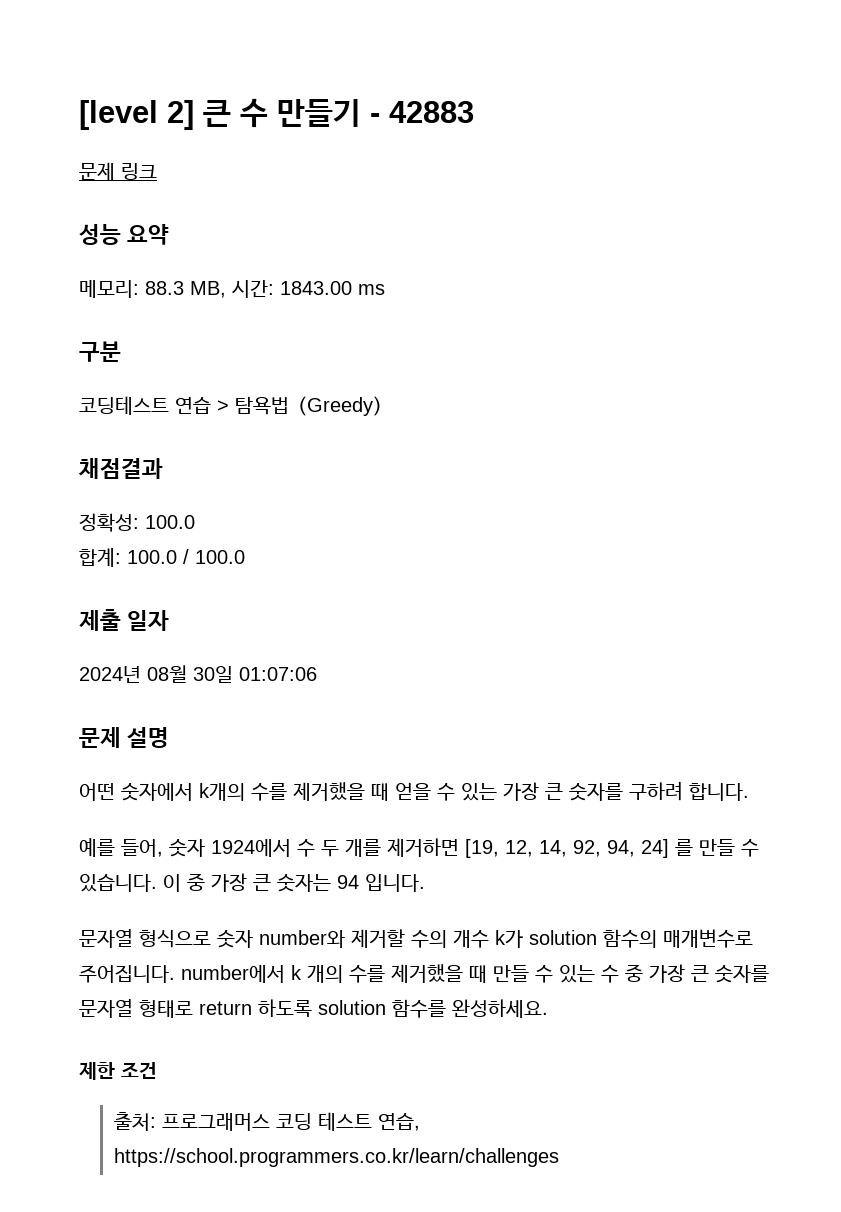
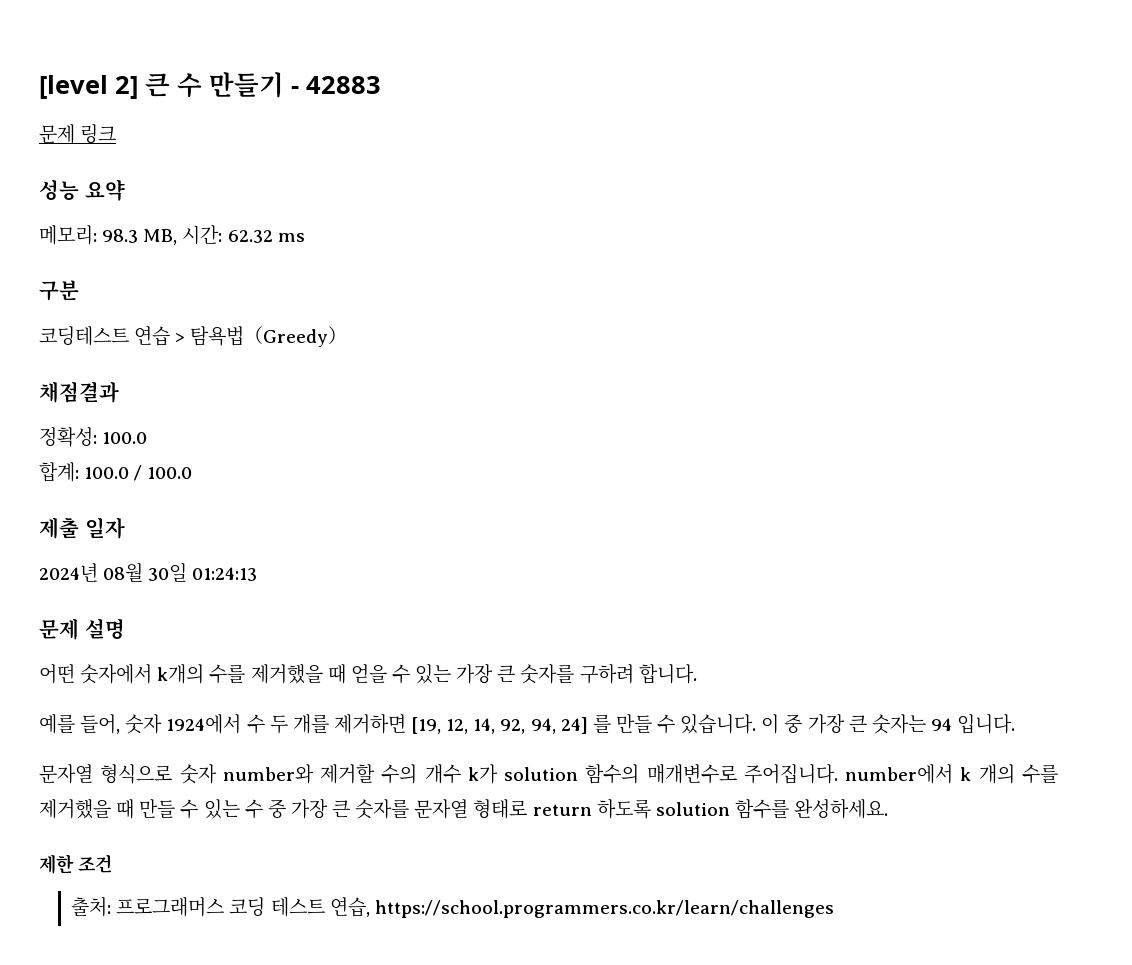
[145,281,184,295] 88.3 -> [102,229,139,243] 98.3
[280,281,352,295] 1843.00 -> [227,230,273,243] 62.32
[239,667,317,681] 01:07:06 -> [192,567,258,581] 01:24:13

